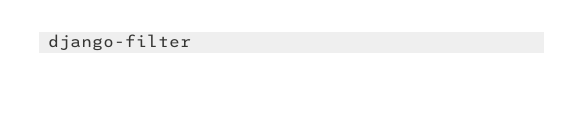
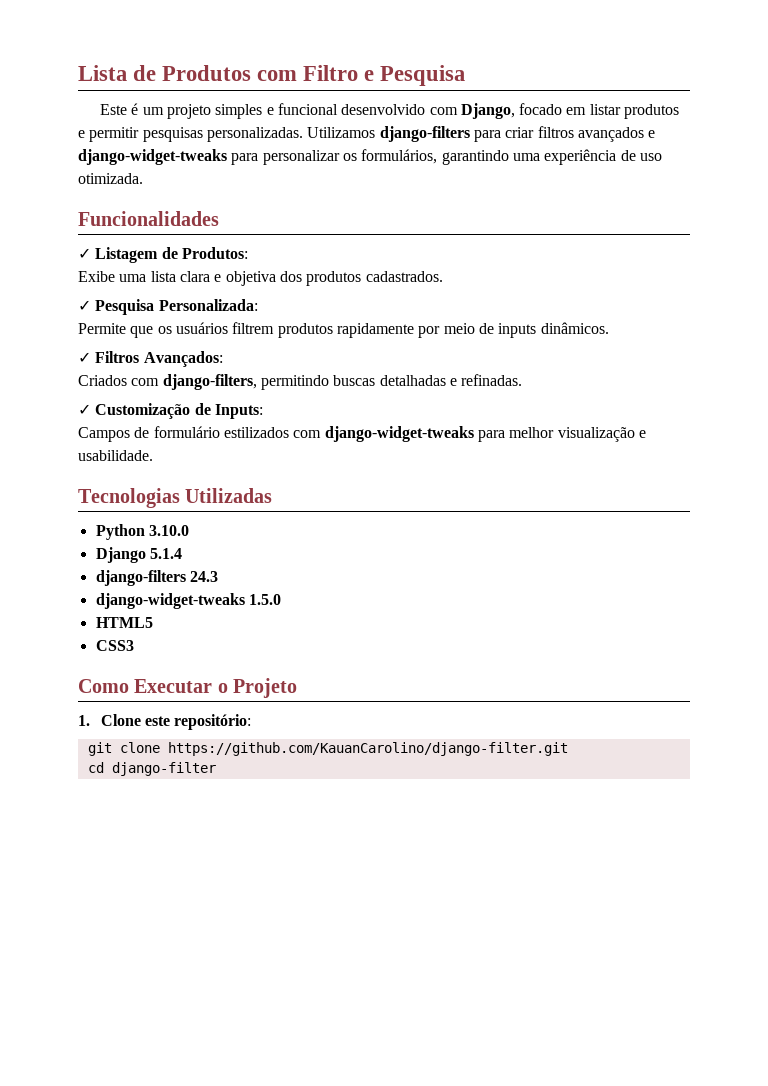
(48, 42) none -> [78,65,466,86] [99,103,680,119] [78,126,656,142] [78,149,662,165] [78,173,143,184] [78,211,219,226] [78,247,248,263] [78,271,443,286] [78,299,258,315] [78,322,609,338] [78,351,223,367] [78,374,523,390] [78,403,263,419] [78,426,646,442] [78,450,153,461] [78,488,273,508] [95,524,189,540] [95,547,182,563] [95,570,218,586] [95,593,281,609] [95,617,153,628] [95,640,134,651] [78,678,298,698] [78,714,252,730] [87,742,568,756] [87,762,104,773] Lista de Produtos com Filtro e Pesquisa // Este é um projeto simples e funcional desenvolvido com Django, focado em listar produtos e permitir pesquisas personalizadas. Utilizamos django-filters para criar filtros avançados e django-widget-tweaks para personalizar os formulários, garantindo uma experiência de uso otimizada. // Funcionalidades // ✓ Listagem de Produtos: // Exibe uma lista clara e objetiva dos produtos cadastrados. // ✓ Pesquisa Personalizada: // Permite que os usuários filtrem produtos rapidamente por meio de inputs dinâmicos. // ✓ Filtros Avançados: // Criados com django-filters, permitindo buscas detalhadas e refinadas. // ✓ Customização de Inputs: // Campos de formulário estilizados com django-widget-tweaks para melhor visualização e usabilidade. // Tecnologias Utilizadas // Python 3.10.0 // Django 5.1.4 // django-filters 24.3 // django-widget-tweaks 1.5.0 // HTML5 // CSS3 // Como Executar o Projeto // 1. Clone este repositório: // git clone https://github.com/KauanCarolino/django-filter.git // cd

